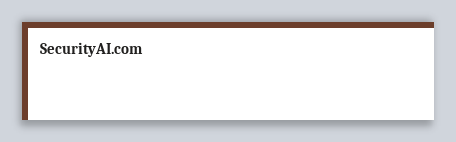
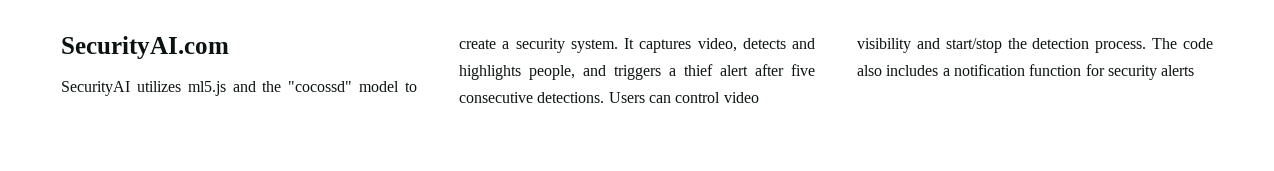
(143, 49) none -> [61,81,417,96] [459,38,815,53] [459,64,815,80] [459,92,759,103] [857,38,1213,53] [857,64,1195,80] // SecurityAI utilizes ml5.js and the "cocossd" model to create a security system. It captures video, detects and highlights people, and triggers a thief alert after five consecutive detections. Users can control video visibility and start/stop the detection process. The code also includes a notification function for security alerts

